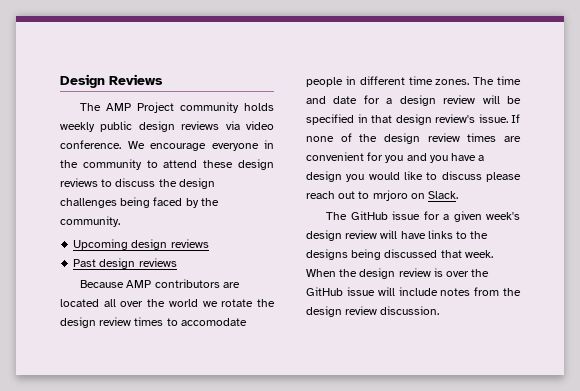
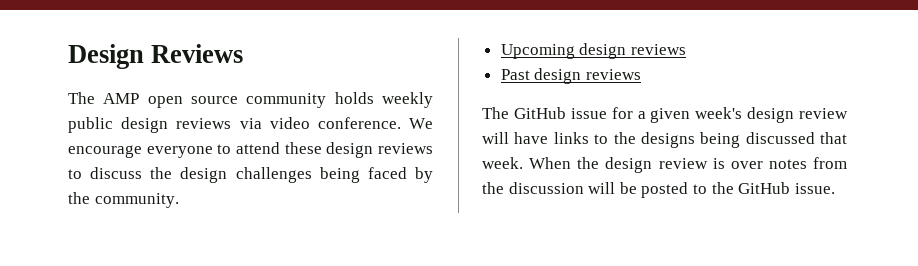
[137,102,175,113] Project -> [147,96,238,108] open source
[264,140,274,149] [60,159,142,170] in the community -> (213, 152) none
[80,279,240,288] [60,299,275,307] [60,317,247,328] [306,76,521,87] [306,95,521,106] [306,114,520,125] [306,133,521,144] [306,152,485,163] [306,171,521,182] [306,190,459,201] // Because AMP contributors are located all over the world we rotate the design review times to accomodate people in different time zones. The time and date for a design review will be specified in that design review's issue. If none of the design review times are convenient for you and you have a design you would like to discuss please reach out to mrjoro on Slack. -> (641, 74) none
[471,269,490,277] [306,287,521,296] [306,306,440,317] the GitHub issue will include notes from the design review discussion. -> [768,157,847,169] [482,182,835,198] notes from the discussion will be posted to the GitHub issue.

